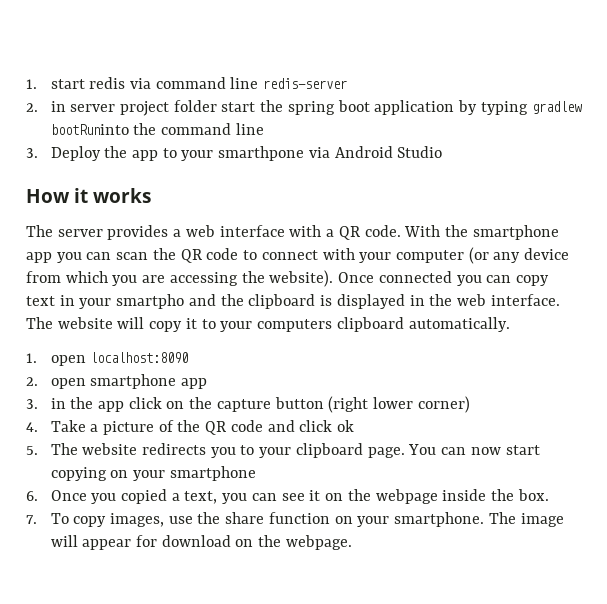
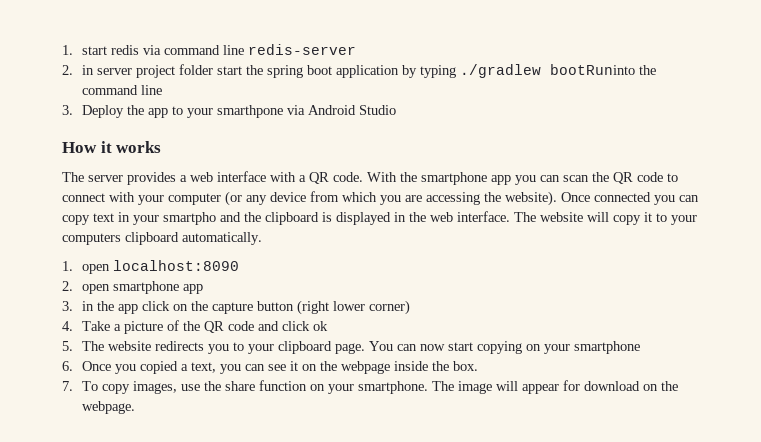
[531,101,582,114] gradlew -> [460,64,542,78] ./gradlew

